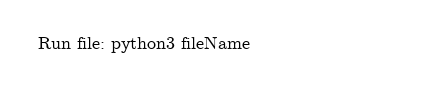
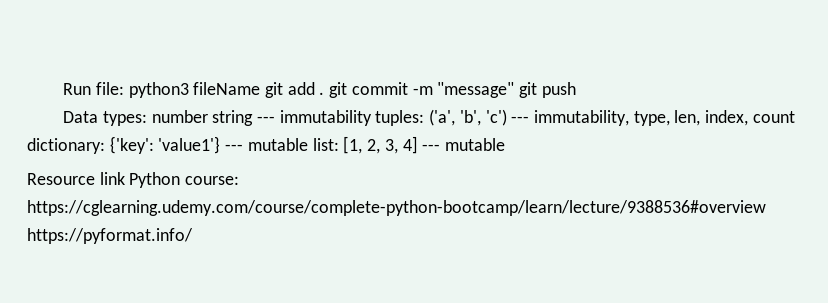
(250, 42) none -> [264,82,576,98] [63,109,795,126] [27,136,505,154] [27,172,240,188] [27,200,766,216] [27,228,193,244] git add . git commit -m "message" git push // Data types: number string --- immutability tuples: ('a', 'b', 'c') --- immutability, type, len, index, count dictionary: {'key': 'value1'} --- mutable list: [1, 2, 3, 4] --- mutable // Resource link Python course: https://cglearning.udemy.com/course/complete-python-bootcamp/learn/lecture/9388536#overview https://pyformat.info/

